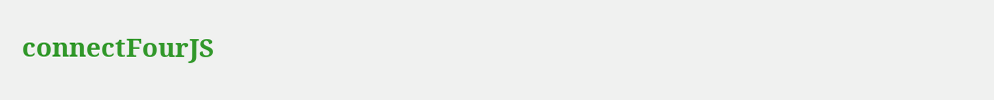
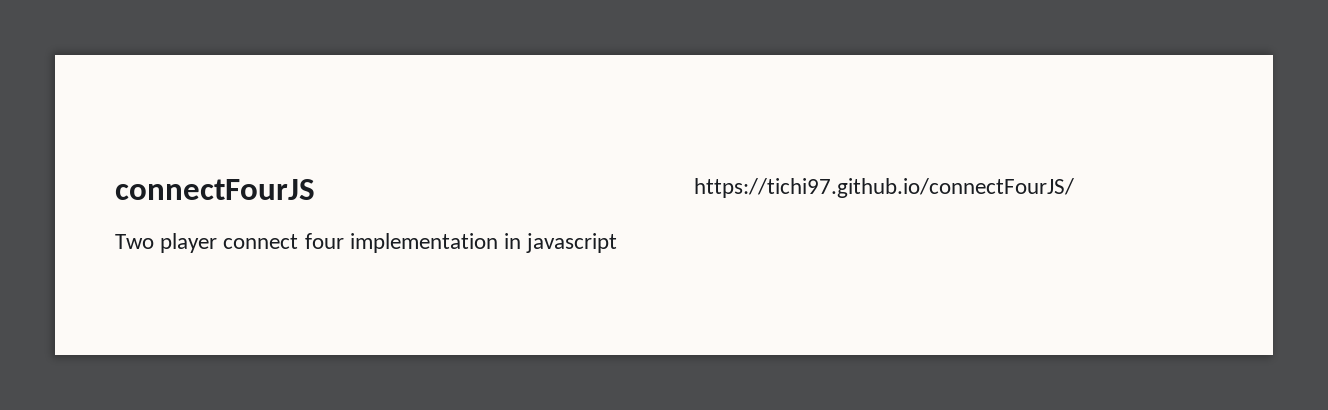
(215, 51) none -> [115,233,618,253] [694,178,1074,198] // Two player connect four implementation in javascript https://tichi97.github.io/connectFourJS/

